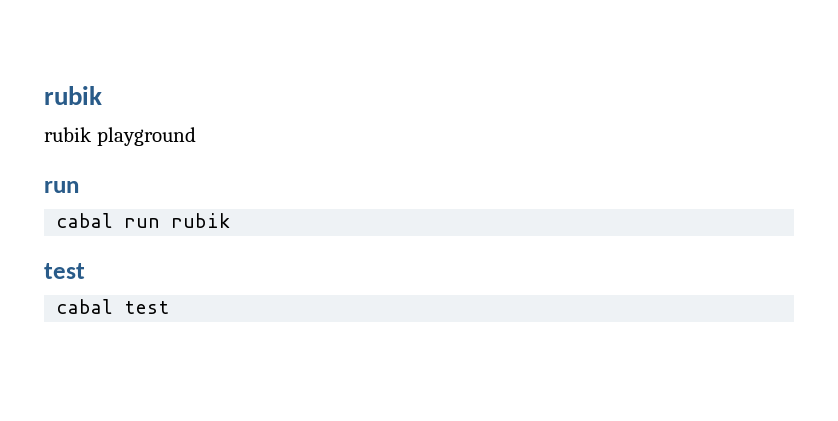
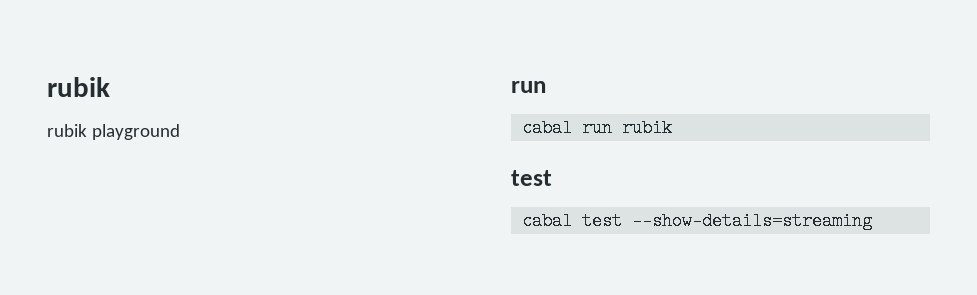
(170, 307) none -> [632,212,873,230] --show-details=streaming

